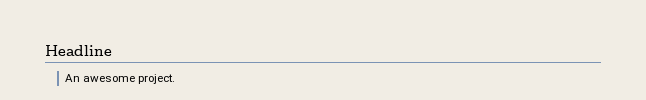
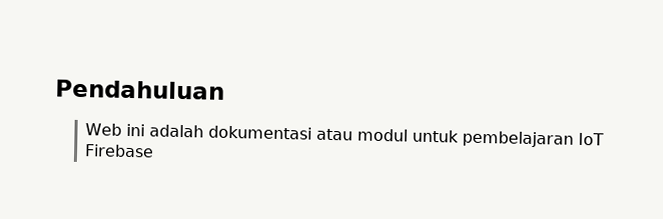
[45,45,112,56] [65,74,176,84] Headline // An awesome project. -> [55,79,225,100] [85,123,605,148] [85,144,155,158] Pendahuluan // Web ini adalah dokumentasi atau modul untuk pembelajaran IoT Firebase

